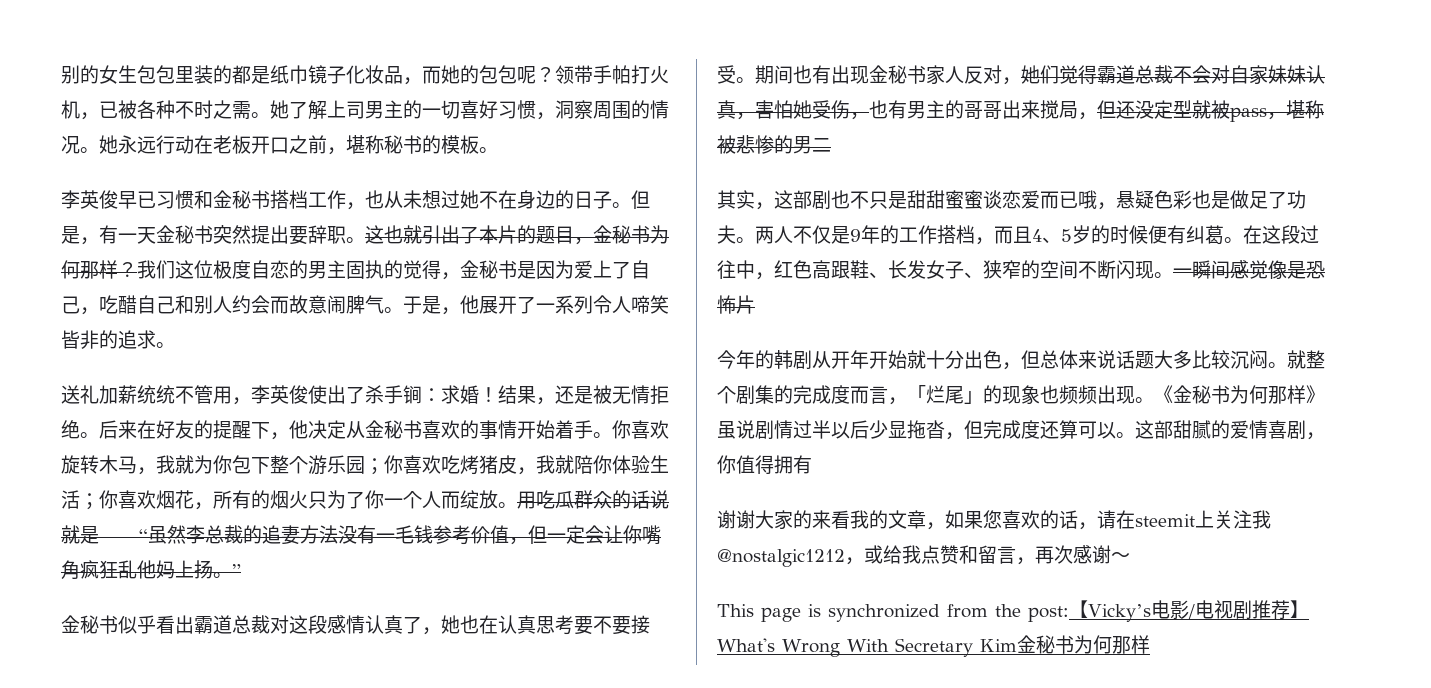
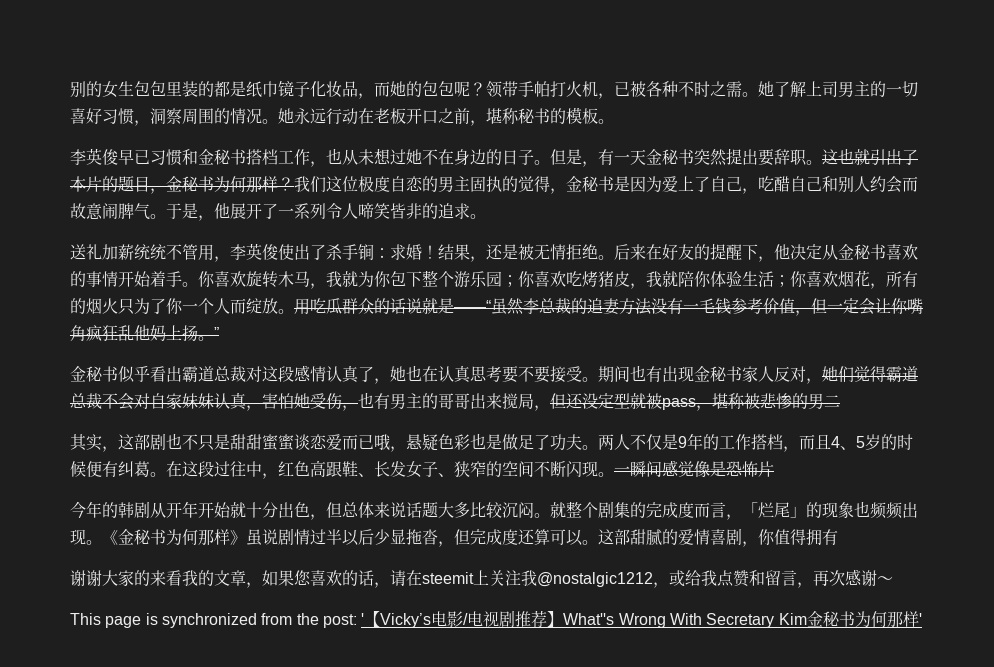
(1069, 614) none -> [361,613,365,625] '
[717,638,775,652] What's -> [563,613,615,625] What''s
(1150, 644) none -> [918,613,922,625] '

